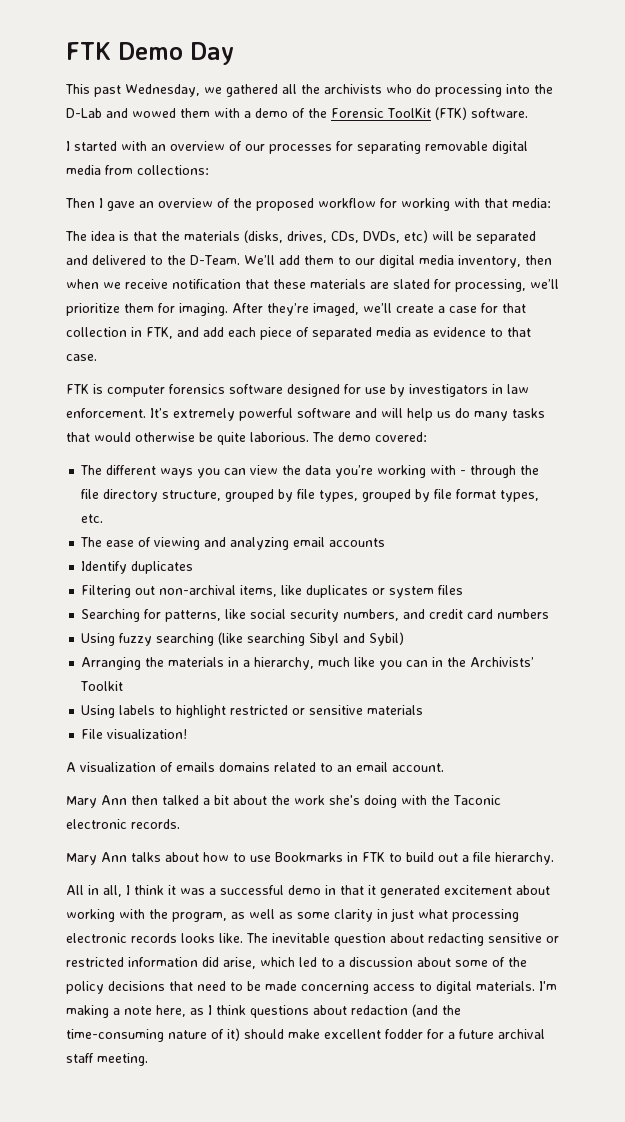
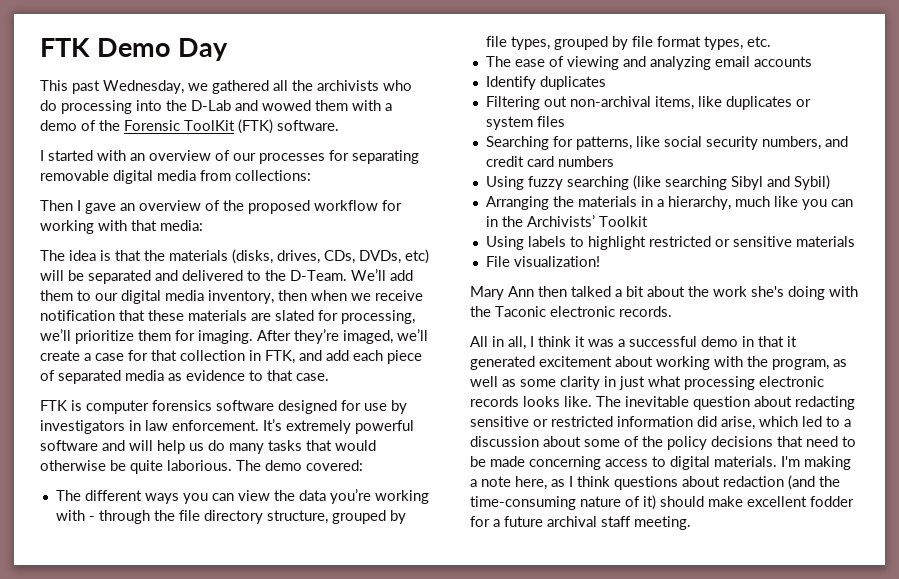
[66,762,444,772] // A visualization of emails domains related to an email account. -> (600, 261) none
[66,852,554,865] // Mary Ann talks about how to use Bookmarks in FTK to build out a file hierarchy. -> (672, 311) none

